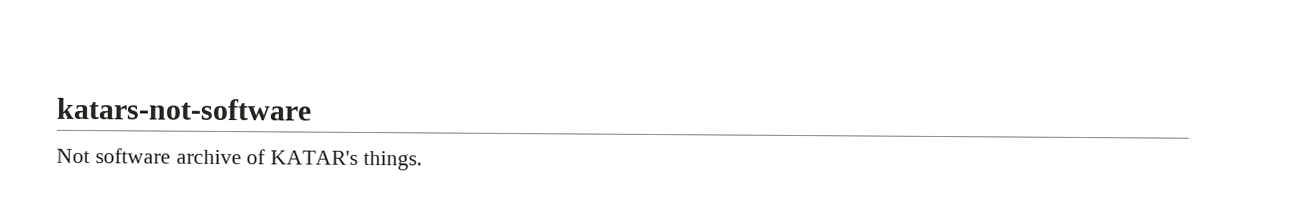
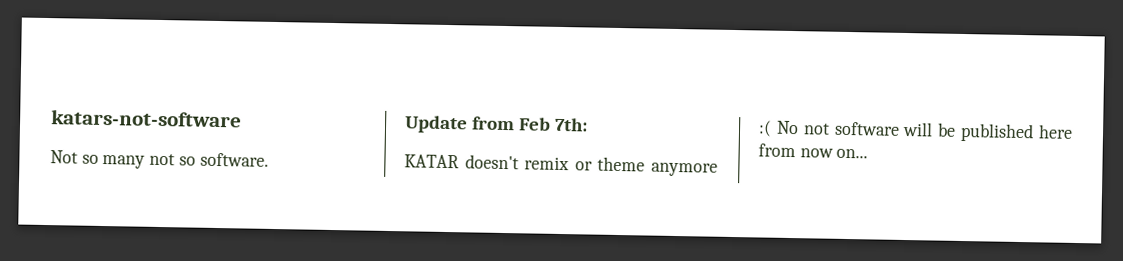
[94,148,423,171] software archive of KATAR's things. -> [81,152,269,169] [404,115,588,134] [404,154,718,177] [758,120,1073,143] [758,143,869,159] so many not so software. // Update from Feb 7th: // KATAR doesn't remix or theme anymore :( No not software will be published here from now on...

